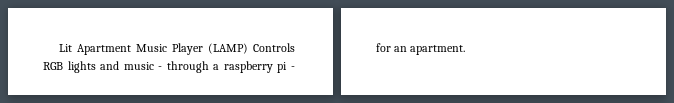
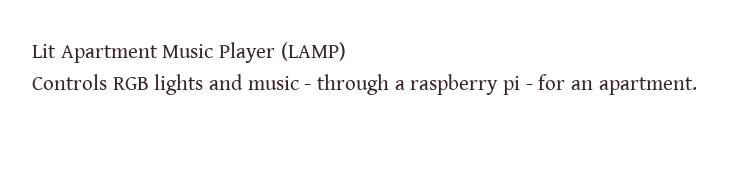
(248, 48) none -> (346, 51) //

